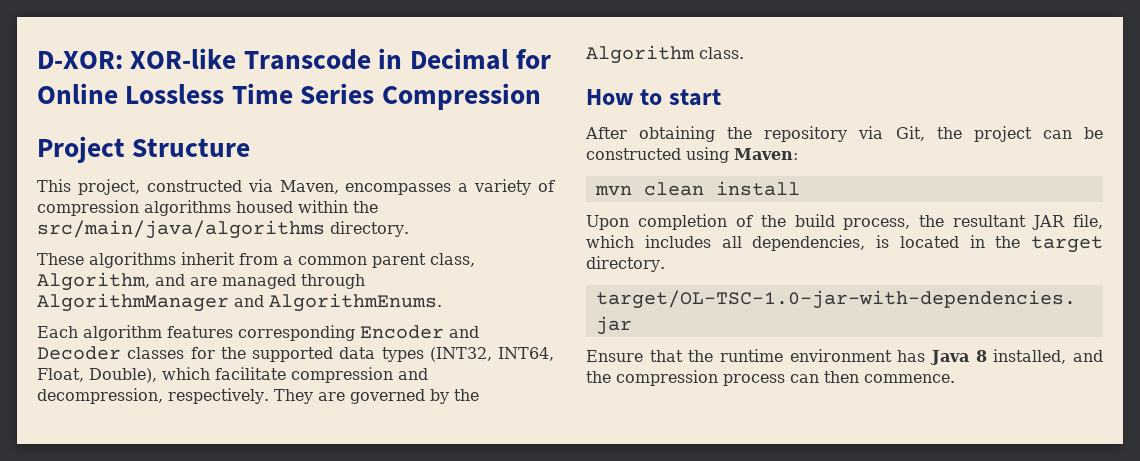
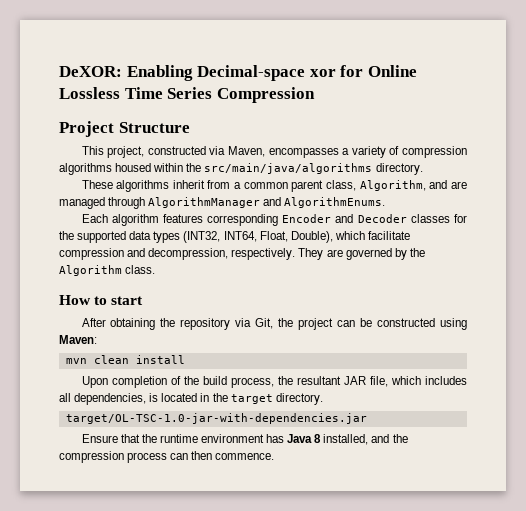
[37,48,509,70] D-XOR: XOR-like Transcode in Decimal -> [59,65,336,81] DeXOR: Enabling Decimal-space xor

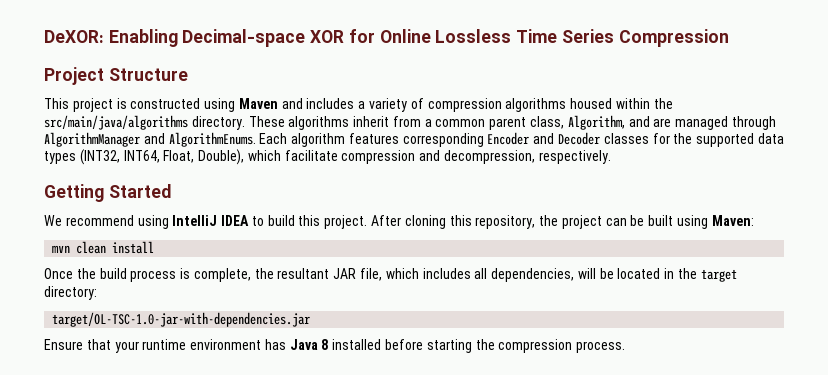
[309,69,336,77] xor -> [310,30,345,43] XOR
[107,146,339,158] project, constructed via Maven, encompasses -> [72,98,355,112] project is constructed using Maven and includes
(423, 169) // -> (245, 123) none
(386, 202) // -> (256, 139) none
[298,248,425,260] [59,265,156,276] [59,295,144,305] [81,318,274,330] They are governed by the Algorithm class. // How to start // After obtaining the repository via Git, -> [44,184,171,202] [44,215,536,229] // Getting Started // We recommend using IntelliJ IDEA to build this project. After cloning this repository,
[377,318,436,327] constructed -> [648,215,674,226] built
[81,376,274,388] Upon completion of the build process, -> [44,268,251,282] Once the build process is complete,
[149,393,159,402] is -> [577,268,614,279] will be
[275,393,323,405] directory. -> [44,286,97,300] directory:
[141,434,157,443] the -> [114,341,139,353] your
[323,434,408,445] [59,451,275,463] installed, and the compression process can then commence. -> [332,339,626,353] installed before starting the compression process.

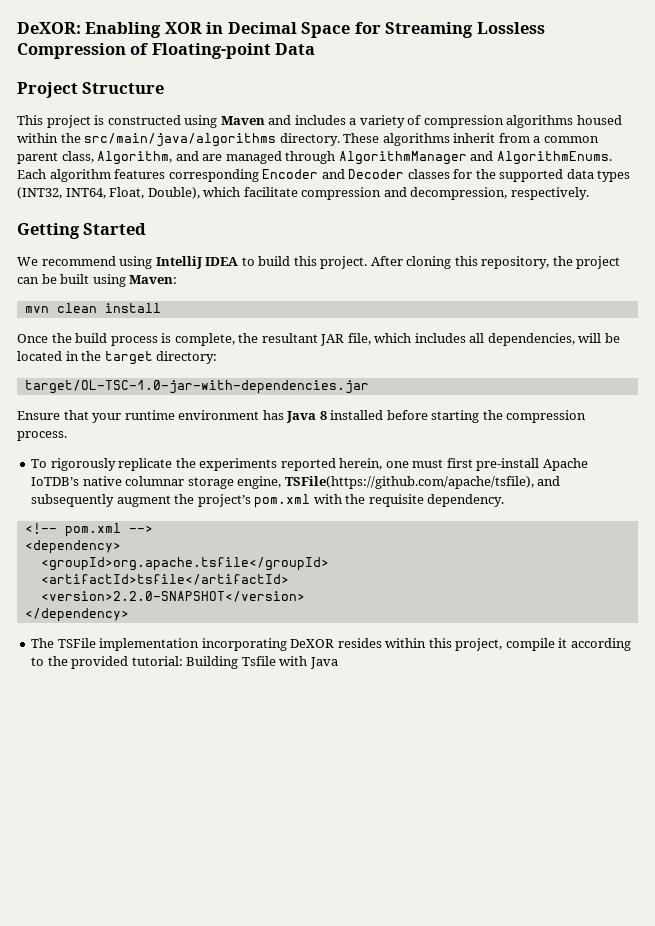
[182,29,729,47] Decimal-space XOR for Online Lossless Time Series Compression -> [164,22,545,38] [17,43,316,59] XOR in Decimal Space for Streaming Lossless Compression of Floating-point Data
(626, 347) none -> [31,458,588,471] [31,476,561,489] [31,494,505,508] [24,523,153,537] [24,540,121,554] [40,557,329,571] [40,574,289,585] [40,591,305,602] [24,608,129,622] [31,638,631,651] [31,656,338,669] // To rigorously replicate the experiments reported herein, one must first pre-install Apache IoTDB’s native columnar storage engine, TSFile(https://github.com/apache/tsfile), and subsequently augment the project’s pom.xml with the requisite dependency. // <!-- pom.xml --> // <dependency> // <groupId>org.apache.tsfile</groupId> // <artifactId>tsfile</artifactId> // <version>2.2.0-SNAPSHOT</version> // </dependency> // The TSFile implementation incorporating DeXOR resides within this project, compile it according to the provided tutorial: Building Tsfile with Java

